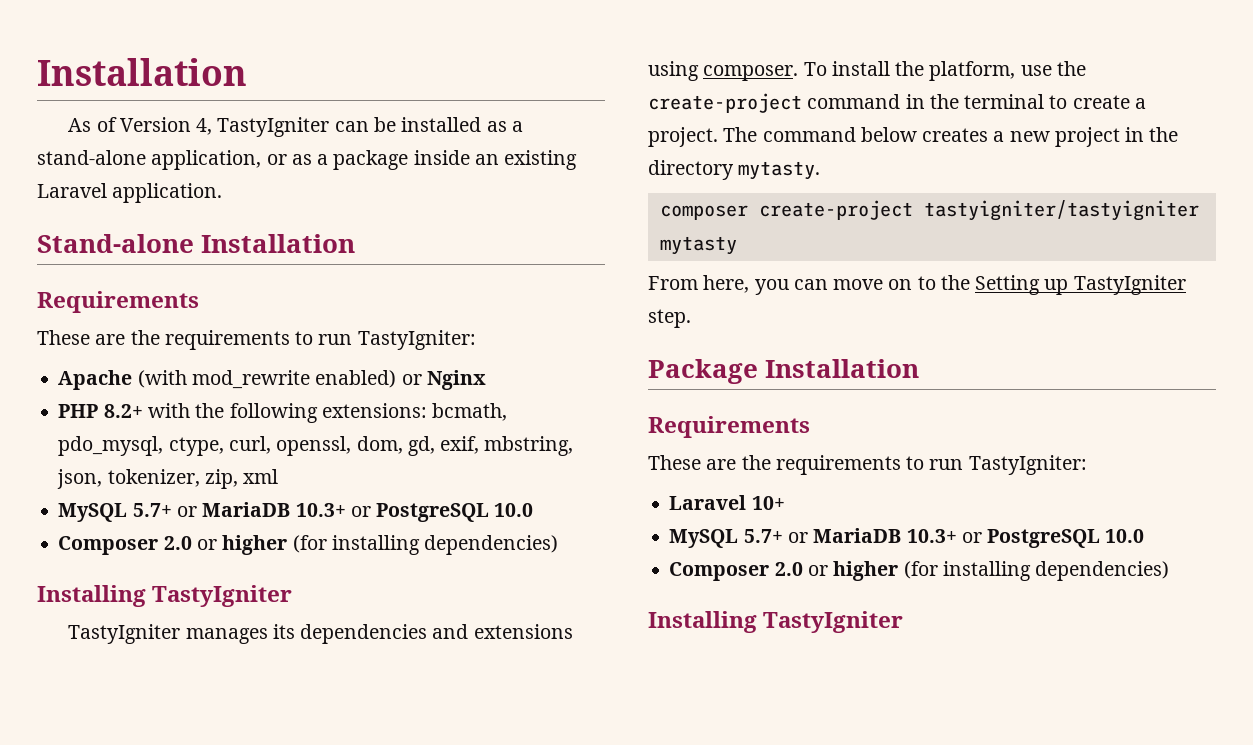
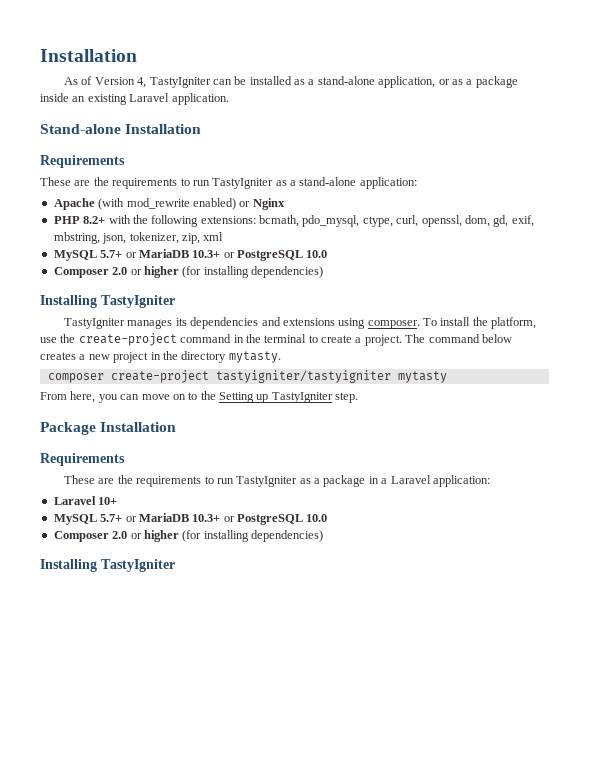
[357,330,476,350] TastyIgniter: -> [212,177,417,189] TastyIgniter as a stand-alone application:
[968,455,1087,475] TastyIgniter: -> [236,475,490,487] TastyIgniter as a package in a Laravel application:

